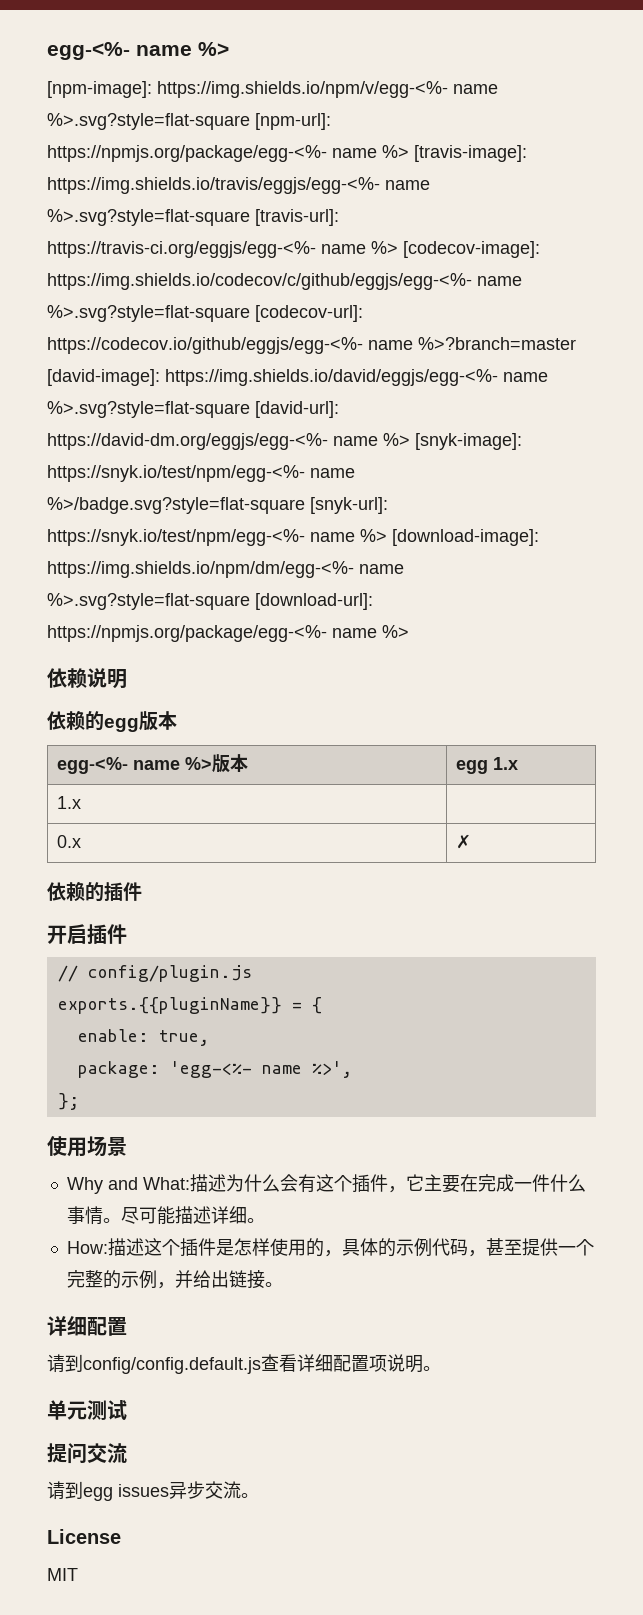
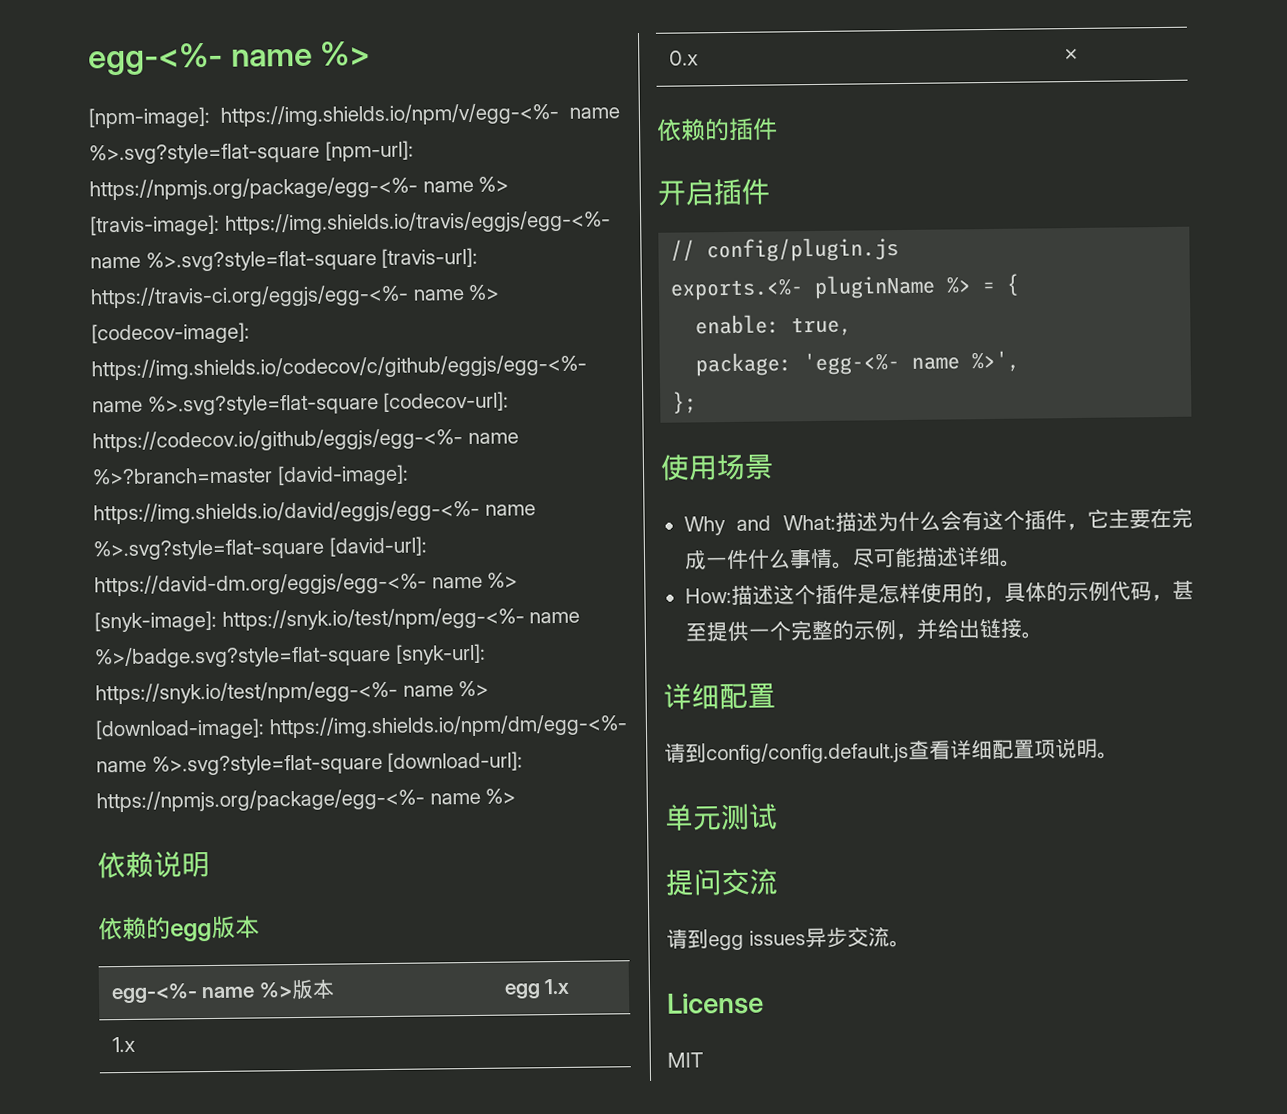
[57,997,282,1014] exports.{{pluginName}} -> [670,274,972,301] exports.<%- pluginName %>

